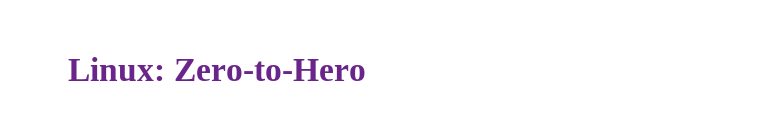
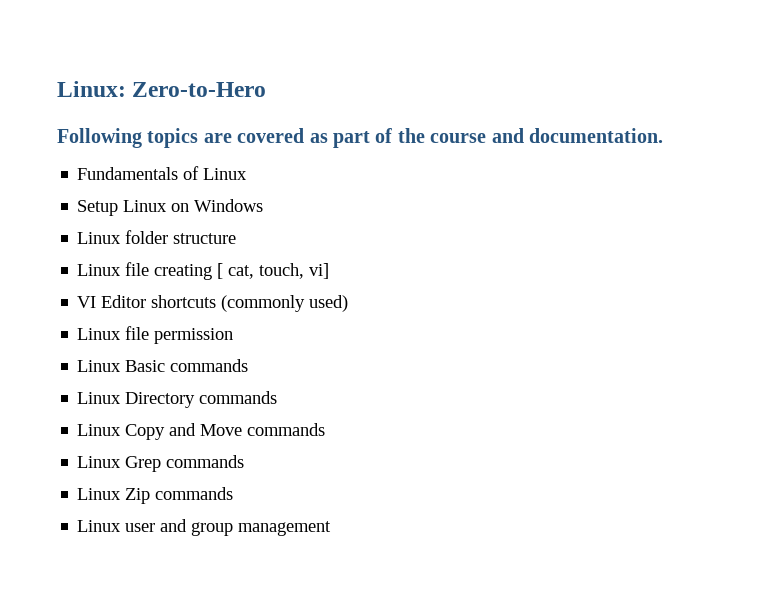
(367, 70) none -> [57,128,663,148] [77,166,248,180] [77,199,264,216] [77,230,237,244] [77,262,330,280] [77,295,349,312] [77,326,234,344] [77,359,249,372] [77,391,278,408] [77,423,326,440] [77,455,245,472] [77,487,234,504] [77,519,332,536] // Following topics are covered as part of the course and documentation. // Fundamentals of Linux // Setup Linux on Windows // Linux folder structure // Linux file creating [ cat, touch, vi] // VI Editor shortcuts (commonly used) // Linux file permission // Linux Basic commands // Linux Directory commands // Linux Copy and Move commands // Linux Grep commands // Linux Zip commands // Linux user and group management

